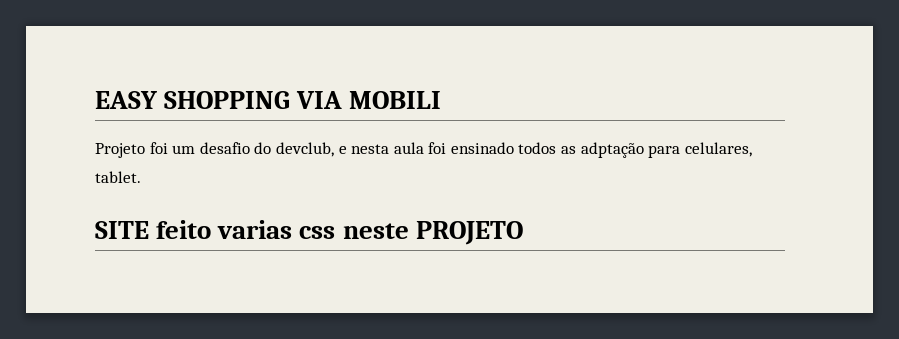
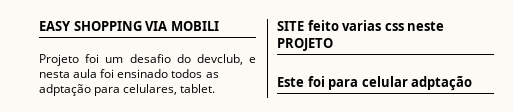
(523, 233) none -> [277,76,473,91] // Este foi para celular adptação

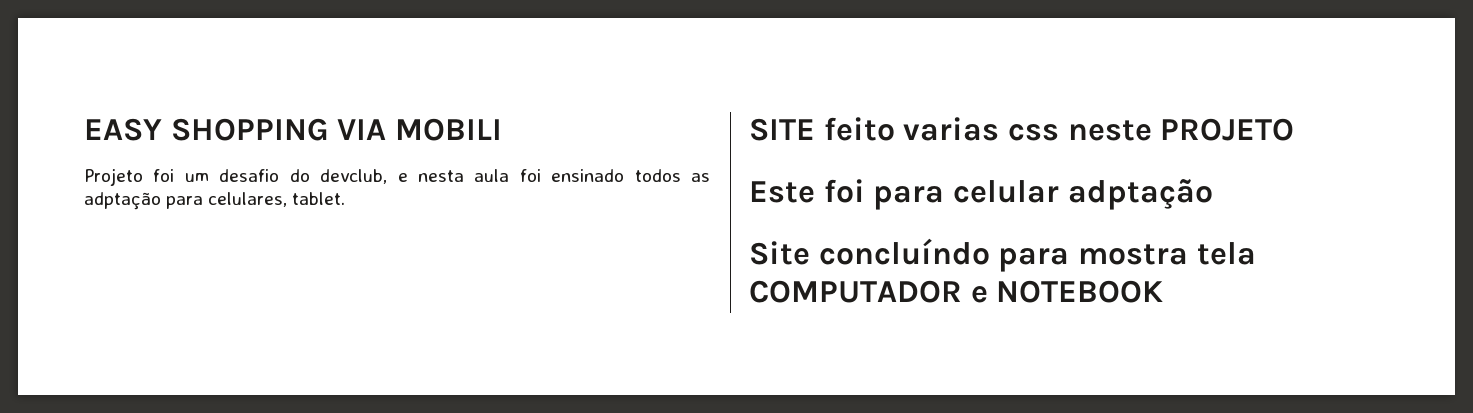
(473, 83) none -> [749,238,1256,272] [749,280,1164,303] // Site concluíndo para mostra tela COMPUTADOR e NOTEBOOK

